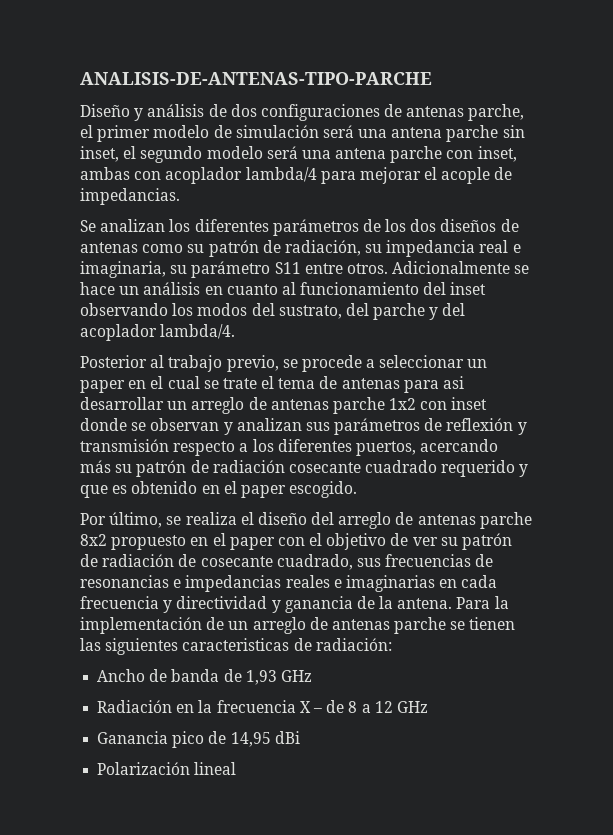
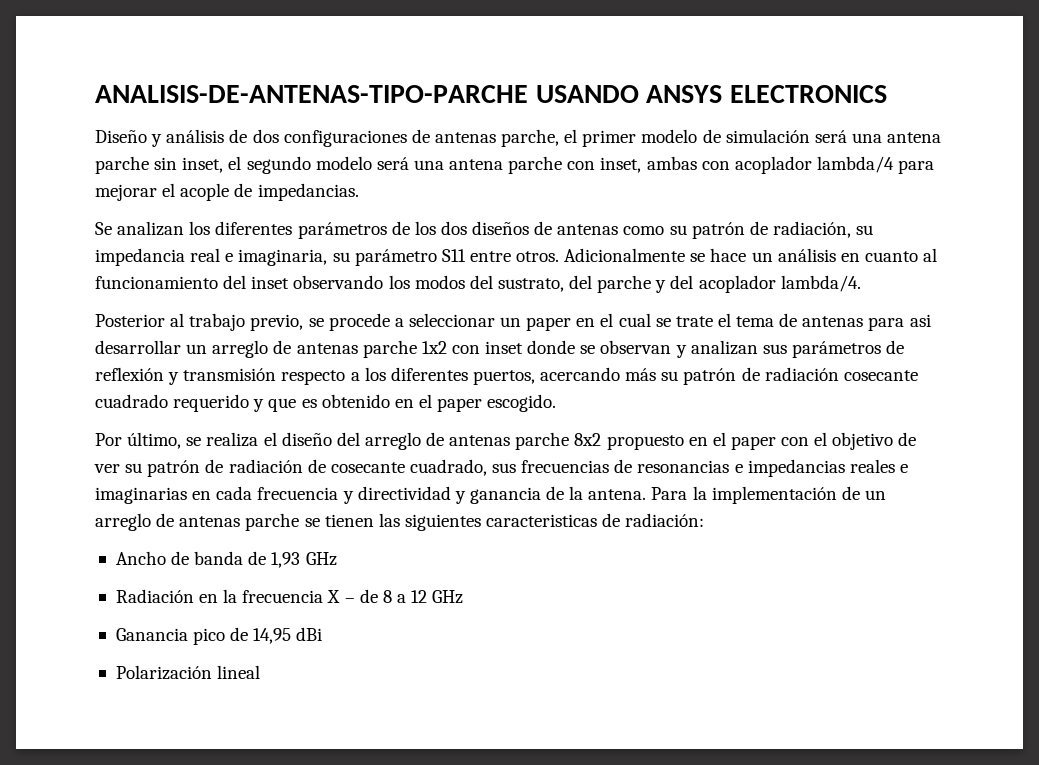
(432, 78) none -> [535,85,887,103] USANDO ANSYS ELECTRONICS

